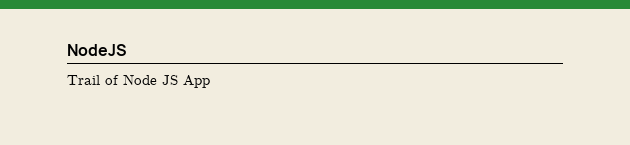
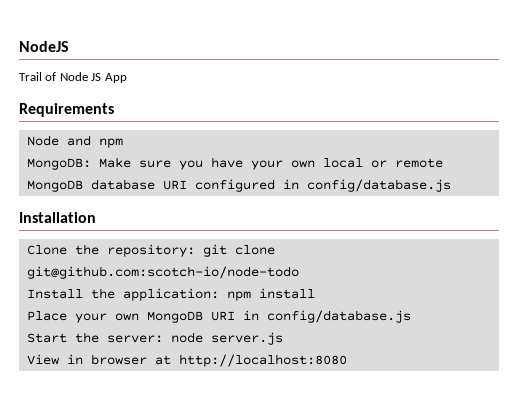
(210, 81) none -> [19,103,114,117] [26,135,123,148] [26,157,443,170] [26,179,451,192] [19,212,96,223] [26,244,275,257] [26,266,299,279] [26,288,315,301] [26,310,411,323] [26,332,283,345] [26,354,347,367] // Requirements // Node and npm // MongoDB: Make sure you have your own local or remote MongoDB database URI configured in config/database.js // Installation // Clone the repository: git clone git@github.com:scotch-io/node-todo // Install the application: npm install // Place your own MongoDB URI in config/database.js // Start the server: node server.js // View in browser at http://localhost:8080

